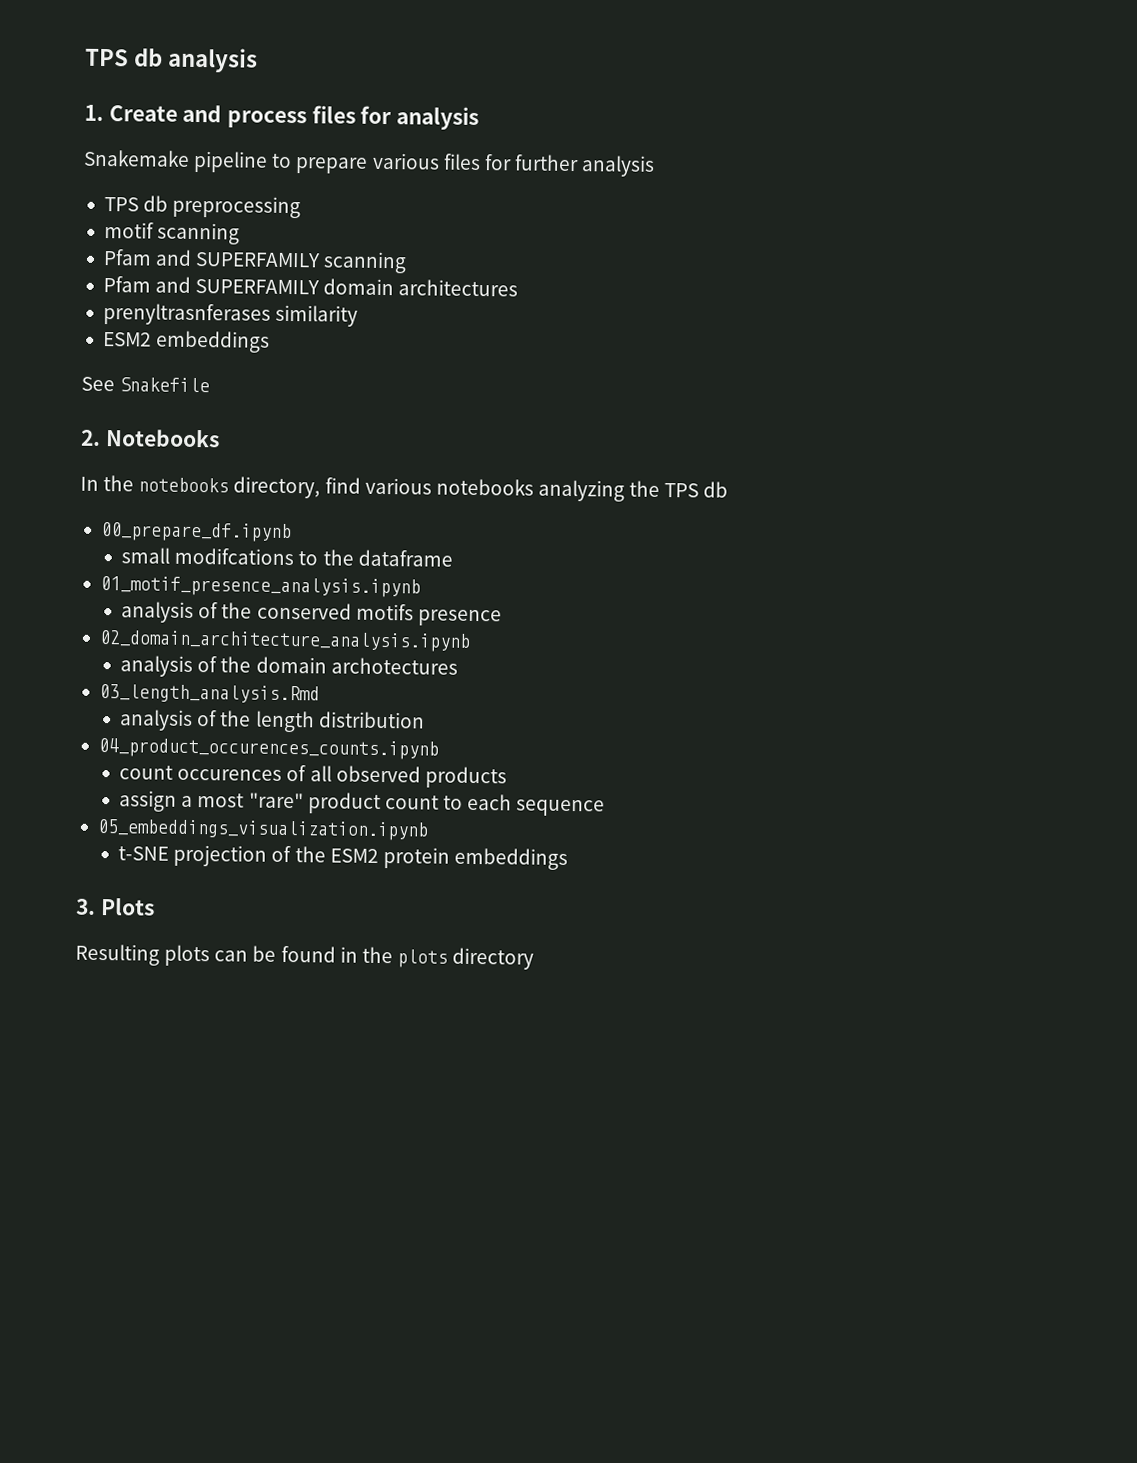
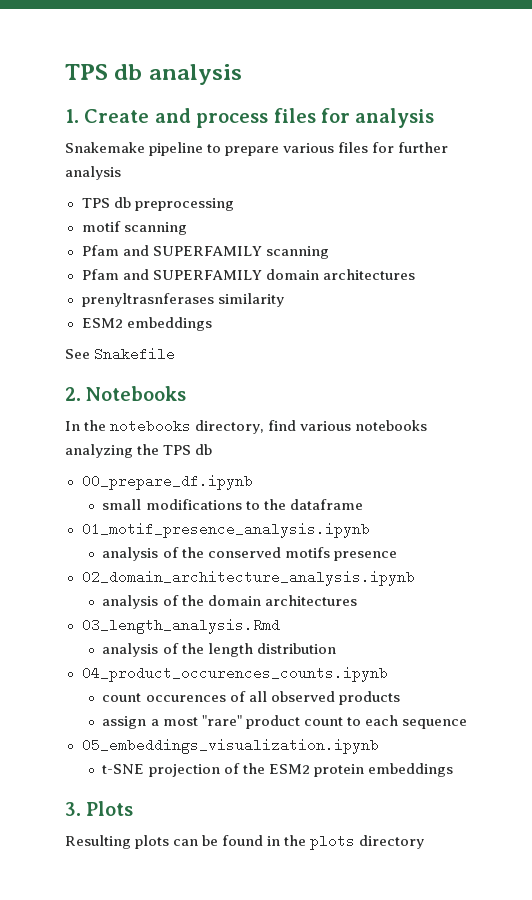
[174,547,295,566] modifcations -> [145,499,242,510] modifications
[330,657,458,675] archotectures -> [264,595,357,606] architectures

